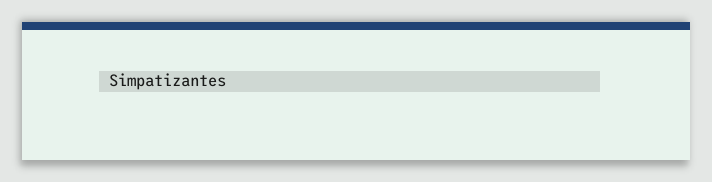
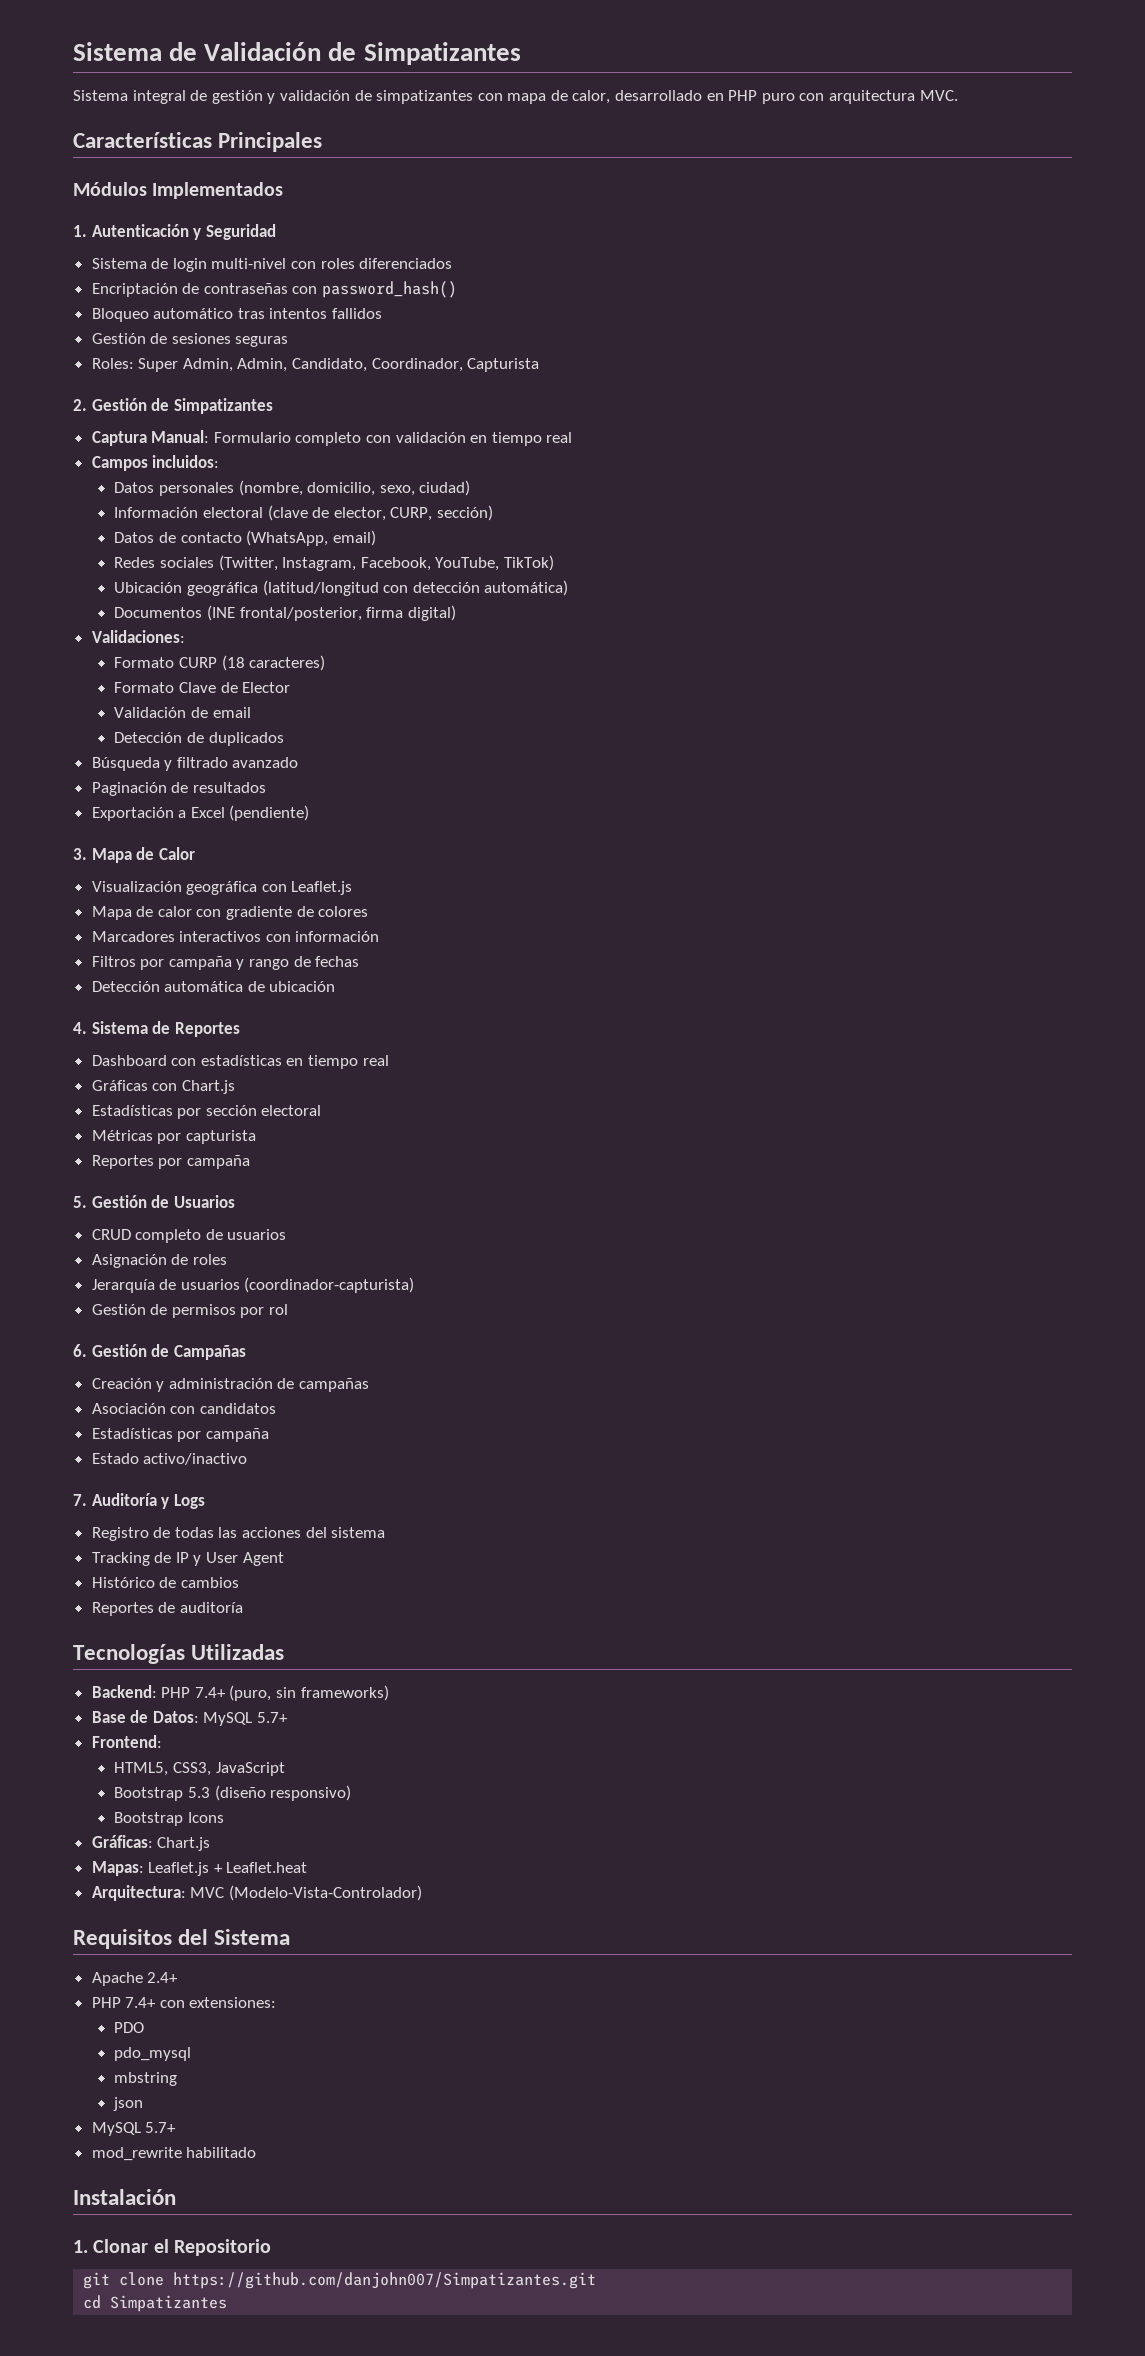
(108, 81) none -> [73,42,521,65] [73,90,958,104] [73,132,323,152] [73,182,284,199] [73,224,276,240] [91,258,453,272] [91,281,458,298] [91,308,383,322] [91,333,289,347] [91,358,540,372] [73,398,273,414] [91,430,573,446] [91,455,220,471] [114,480,471,496] [114,505,493,521] [114,530,376,546] [114,555,554,571] [114,580,569,596] [114,605,456,621] [91,630,185,643] [114,655,326,671] [114,682,291,693] [114,707,251,718] [114,732,284,746] [91,757,299,771] [91,782,266,796] [91,805,310,821] [73,847,195,863] [91,881,353,895] [91,906,369,920] [91,931,380,942] [91,956,360,970] [91,981,336,992] [73,1021,240,1037] [91,1055,389,1069] [91,1080,235,1094] [91,1105,322,1119] [91,1130,256,1144] [91,1155,250,1169] [73,1195,235,1208] [91,1229,287,1243] [91,1254,227,1268] [91,1277,415,1293] [91,1304,289,1318] [73,1344,246,1360] [91,1378,370,1392] [91,1403,276,1414] [91,1428,269,1442] [91,1453,248,1465] [73,1493,205,1509] [91,1527,386,1541] [91,1552,284,1566] [91,1577,239,1588] [91,1602,243,1616] [73,1644,285,1664] [91,1685,389,1701] [91,1710,289,1726] [91,1735,162,1748] [114,1762,285,1776] [114,1785,352,1801] [114,1812,224,1826] [91,1835,211,1851] [91,1861,308,1876] [91,1885,422,1901] [73,1929,291,1949] [91,1972,179,1986] [91,1997,277,2008] [114,2022,145,2033] [114,2047,192,2061] [114,2072,178,2086] [113,2097,144,2111] [91,2122,177,2136] [91,2147,257,2161] [73,2189,176,2205] [73,2239,271,2256] [83,2272,597,2289] [83,2295,102,2309] Sistema de Validación de Simpatizantes // Sistema integral de gestión y validación de simpatizantes con mapa de calor, desarrollado en PHP puro con arquitectura MVC. // Características Principales // Módulos Implementados // 1. Autenticación y Seguridad // Sistema de login multi-nivel con roles diferenciados // Encriptación de contraseñas con password_hash() // Bloqueo automático tras intentos fallidos // Gestión de sesiones seguras // Roles: Super Admin, Admin, Candidato, Coordinador, Capturista // 2. Gestión de Simpatizantes // Captura Manual: Formulario completo con validación en tiempo real // Campos incluidos: // Datos personales (nombre, domicilio, sexo, ciudad) // Información electoral (clave de elector, CURP, sección) // Datos de contacto (WhatsApp, email) // Redes sociales (Twitter, Instagram, Facebook, YouTube, TikTok) // Ubicación geográfica (latitud/longitud con detección automática) // Documentos (INE frontal/posterior, firma digital) // Validaciones: // Formato CURP (18 caracteres) // Formato Clave de Elector // Validación de email // Detección de duplicados // Búsqueda y filtrado avanzado // Paginación de resultados // Exportación a Excel (pendiente) // 3. Mapa de Calor // Visualización geográfica con Leaflet.js // Mapa de calor con gradiente de colores // Marcadores interactivos con información // Filtros por campaña y rango de fechas // Detección automática de ubicación // 4. Sistema de Reportes // Dashboard con estadísticas en tiempo real // Gráficas con Chart.js // Estadísticas por sección electoral // Métricas por capturista // Reportes por campaña // 5. Gestión de Usuarios // CRUD completo de usuarios // Asignación de roles // Jerarquía de usuarios (coordinador-capturista) // Gestión de permisos por rol // 6. Gestión de Campañas // Creación y administración de campañas // Asociación con candidatos // Estadísticas por campaña // Estado activo/inactivo // 7. Auditoría y Logs // Registro de todas las acciones del sistema // Tracking de IP y User Agent // Histórico de cambios // Reportes de auditoría // Tecnologías Utilizadas // Backend: PHP 7.4+ (puro, sin frameworks) // Base de Datos: MySQL 5.7+ // Frontend: // HTML5, CSS3, JavaScript // Bootstrap 5.3 (diseño responsivo) // Bootstrap Icons // Gráficas: Chart.js // Mapas: Leaflet.js + Leaflet.heat // Arquitectura: MVC (Modelo-Vista-Controlador) // Requisitos del Sistema // Apache 2.4+ // PHP 7.4+ con extensiones: // PDO // pdo_mysql // mbstring // json // MySQL 5.7+ // mod_rewrite habilitado // Instalación // 1. Clonar el Repositorio // git clone https://github.com/danjohn007/Simpatizantes.git // cd

